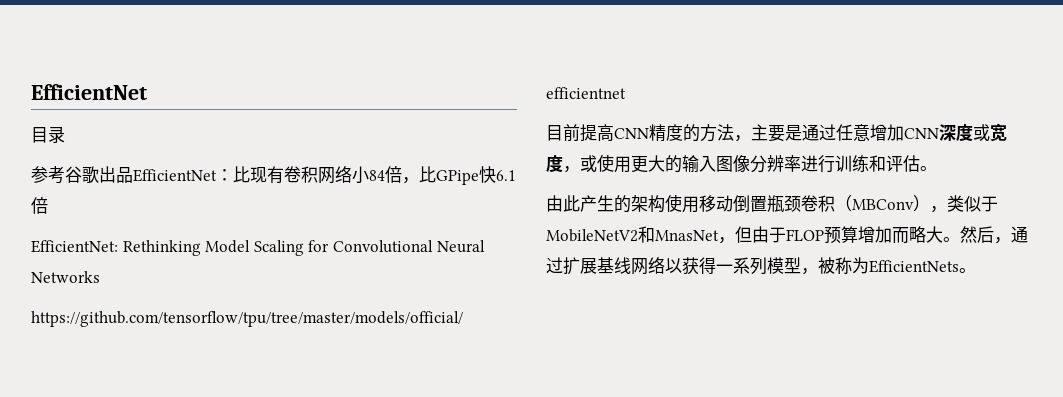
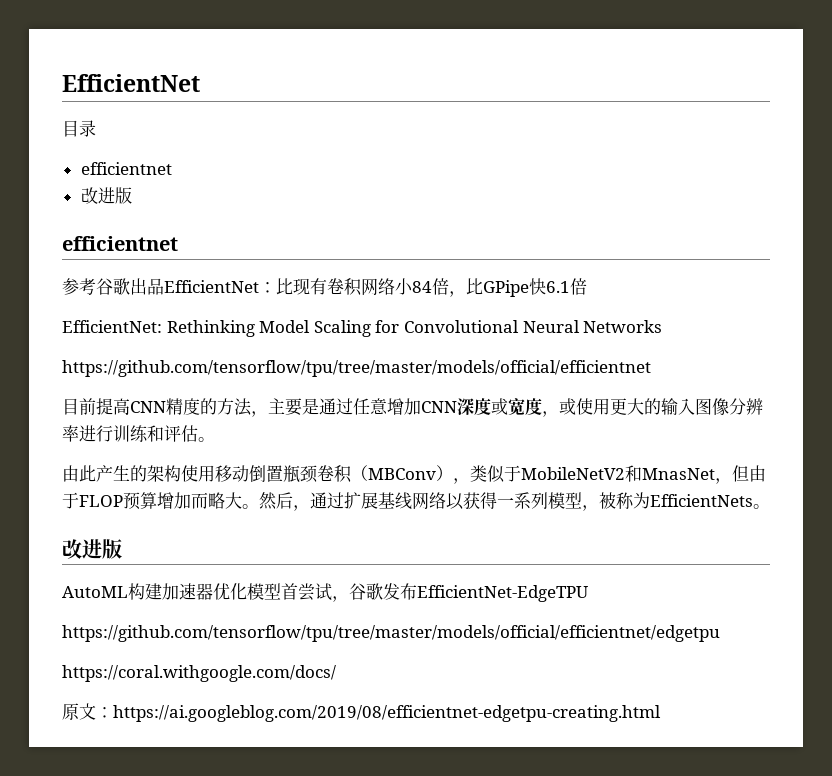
(65, 134) none -> [80,162,172,175] [80,187,132,204] [62,236,178,251] // efficientnet // 改进版 // efficientnet
(976, 270) none -> [62,539,122,559] [62,583,588,602] [62,625,720,642] [62,665,336,682] [62,703,661,722] // 改进版 // AutoML构建加速器优化模型首尝试，谷歌发布EfficientNet-EdgeTPU // https://github.com/tensorflow/tpu/tree/master/models/official/efficientnet/edgetpu // https://coral.withgoogle.com/docs/ // 原文：https://ai.googleblog.com/2019/08/efficientnet-edgetpu-creating.html

